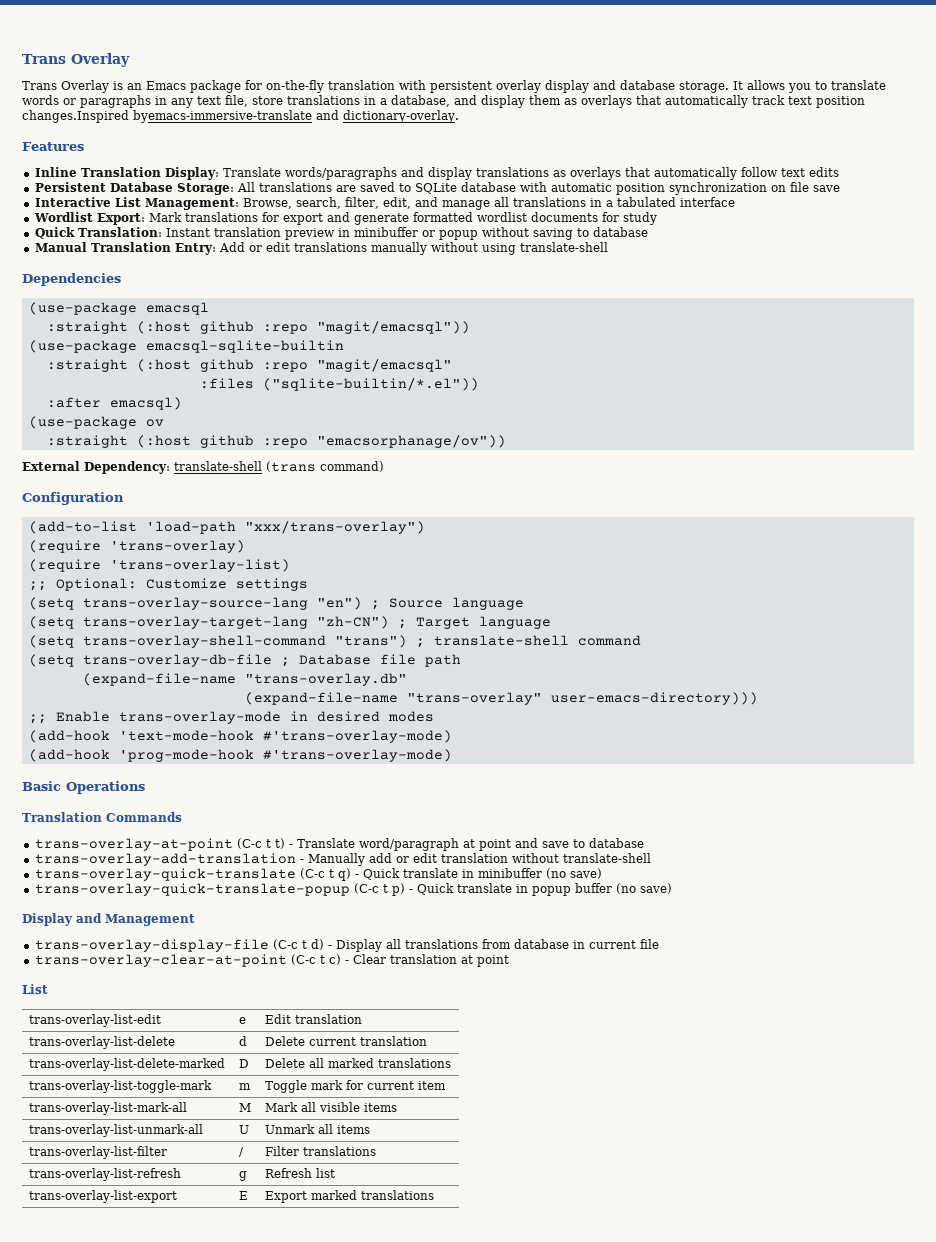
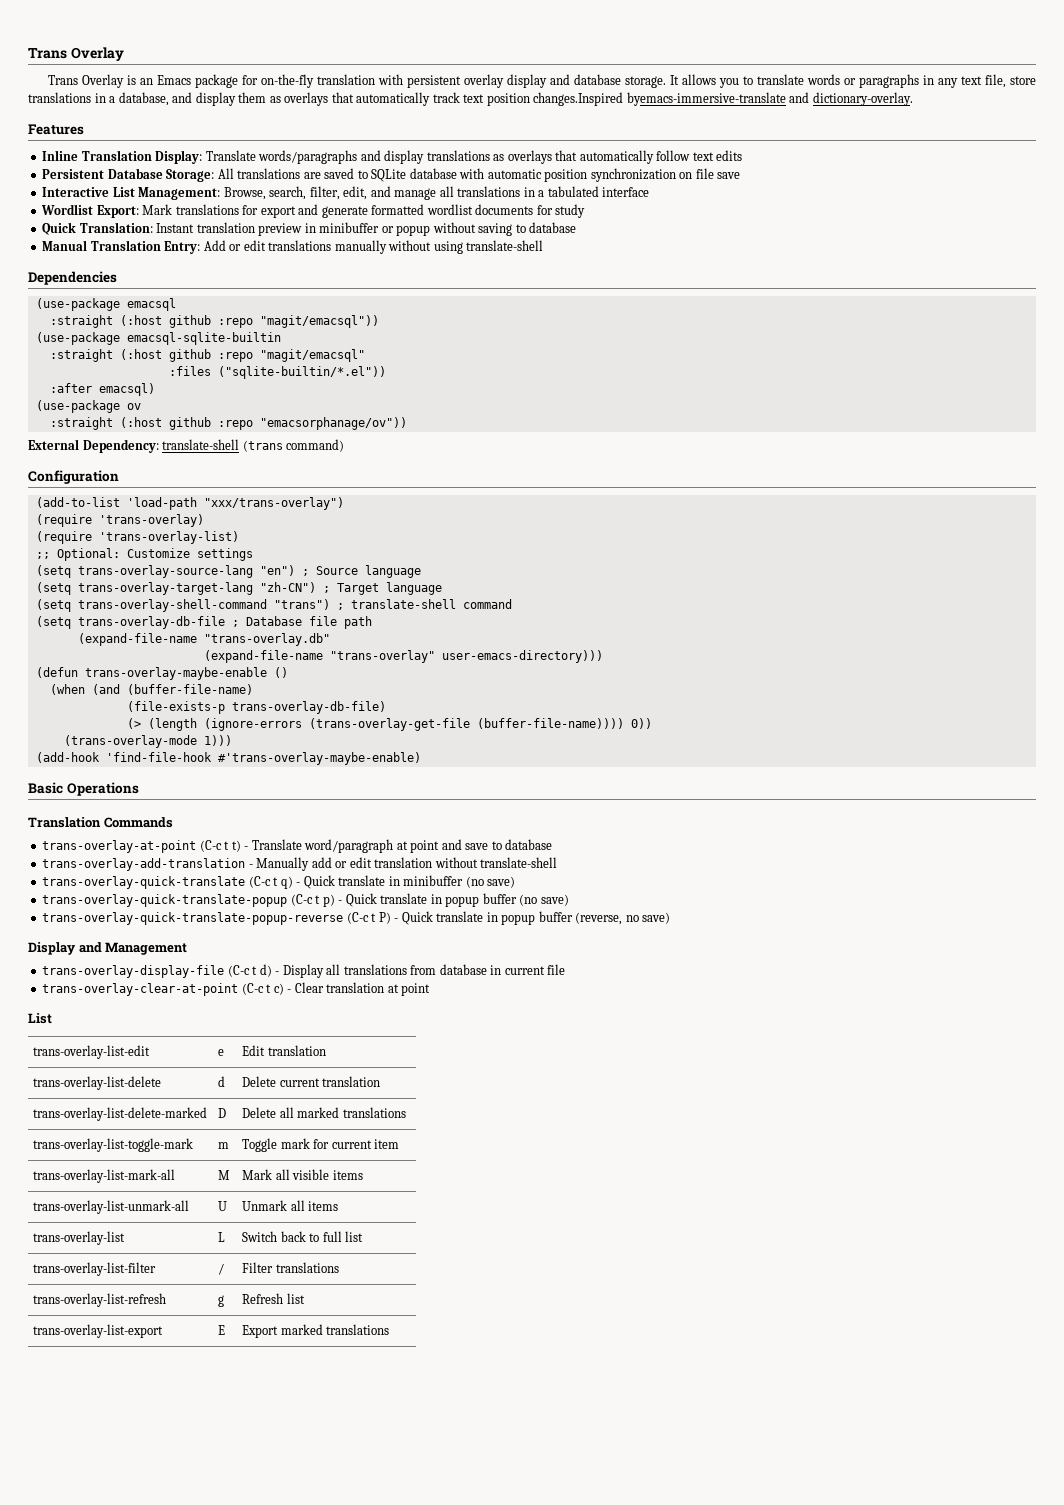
[28,711,434,724] [28,730,452,743] [28,749,452,762] ;; Enable trans-overlay-mode in desired modes // (add-hook 'text-mode-hook #'trans-overlay-mode) // (add-hook 'prog-mode-hook #'trans-overlay-mode) -> [35,667,288,680] [49,684,253,695] [126,701,386,714] [126,718,652,731] [63,735,232,748] [35,752,421,765] (defun trans-overlay-maybe-enable () // (when (and (buffer-file-name) // (file-exists-p trans-overlay-db-file) // (> (length (ignore-errors (trans-overlay-get-file (buffer-file-name)))) 0)) // (trans-overlay-mode 1))) // (add-hook 'find-file-hook #'trans-overlay-maybe-enable)
(672, 888) none -> [42,911,671,925] // trans-overlay-quick-translate-popup-reverse (C-c t P) - Quick translate in popup buffer (reverse, no save)
(370, 1129) none -> [33,1231,126,1245] [218,1232,226,1242] [242,1231,364,1242] // trans-overlay-list | L | Switch back to full list

